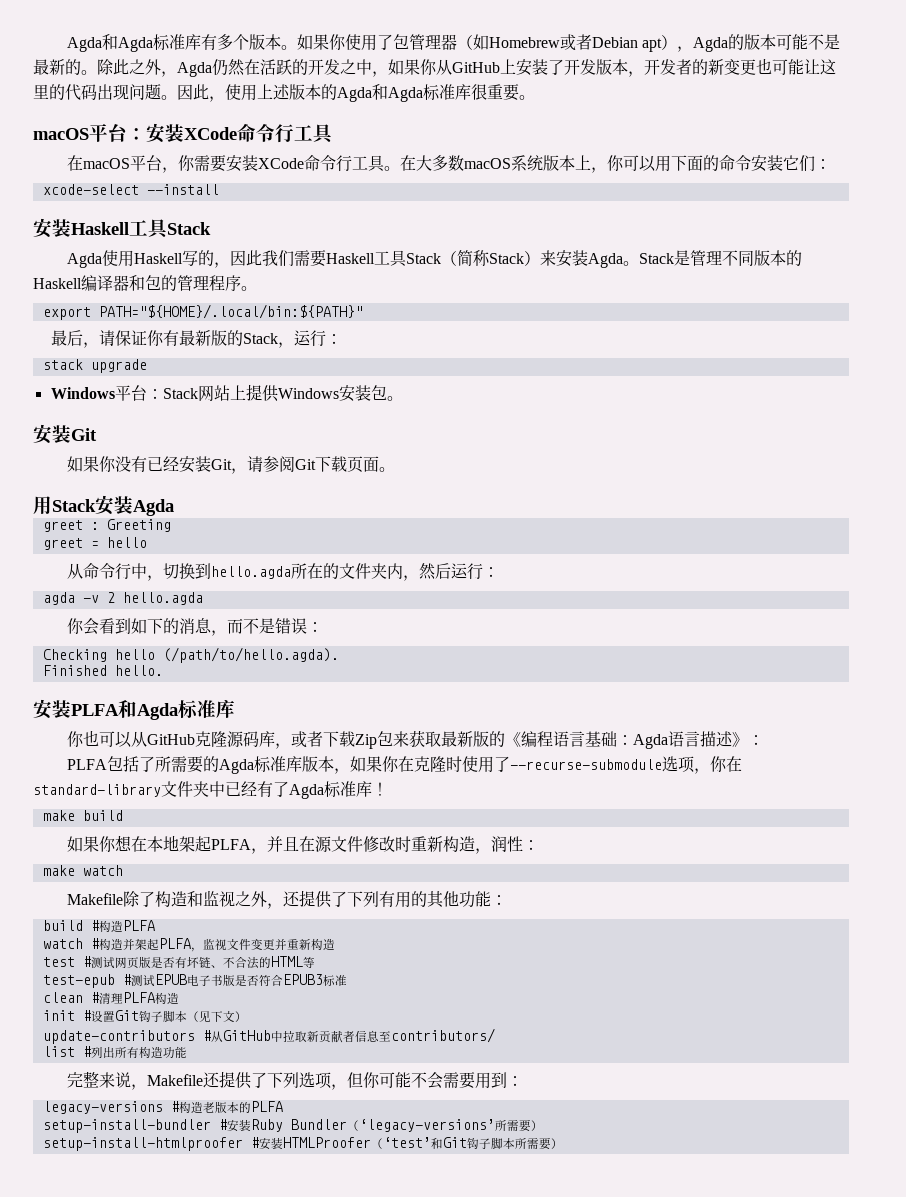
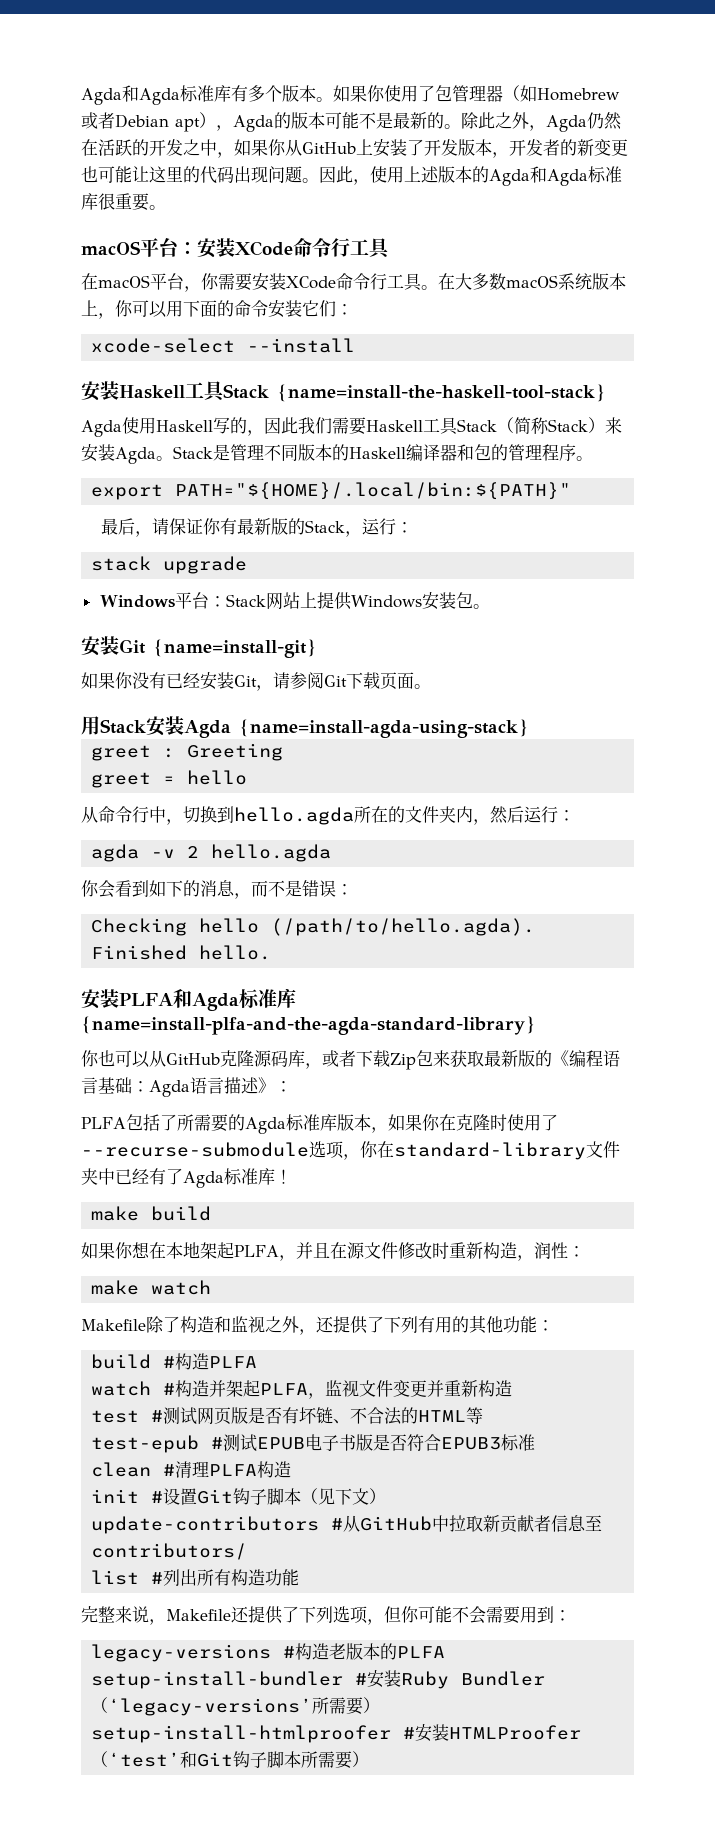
(211, 228) none -> [277,384,606,402] {name=install-the-haskell-tool-stack}
(97, 434) none -> [153,639,317,658] {name=install-git}
(174, 507) none -> [239,719,529,738] {name=install-agda-using-stack}
(235, 708) none -> [81,1016,536,1035] {name=install-plfa-and-the-agda-standard-library}

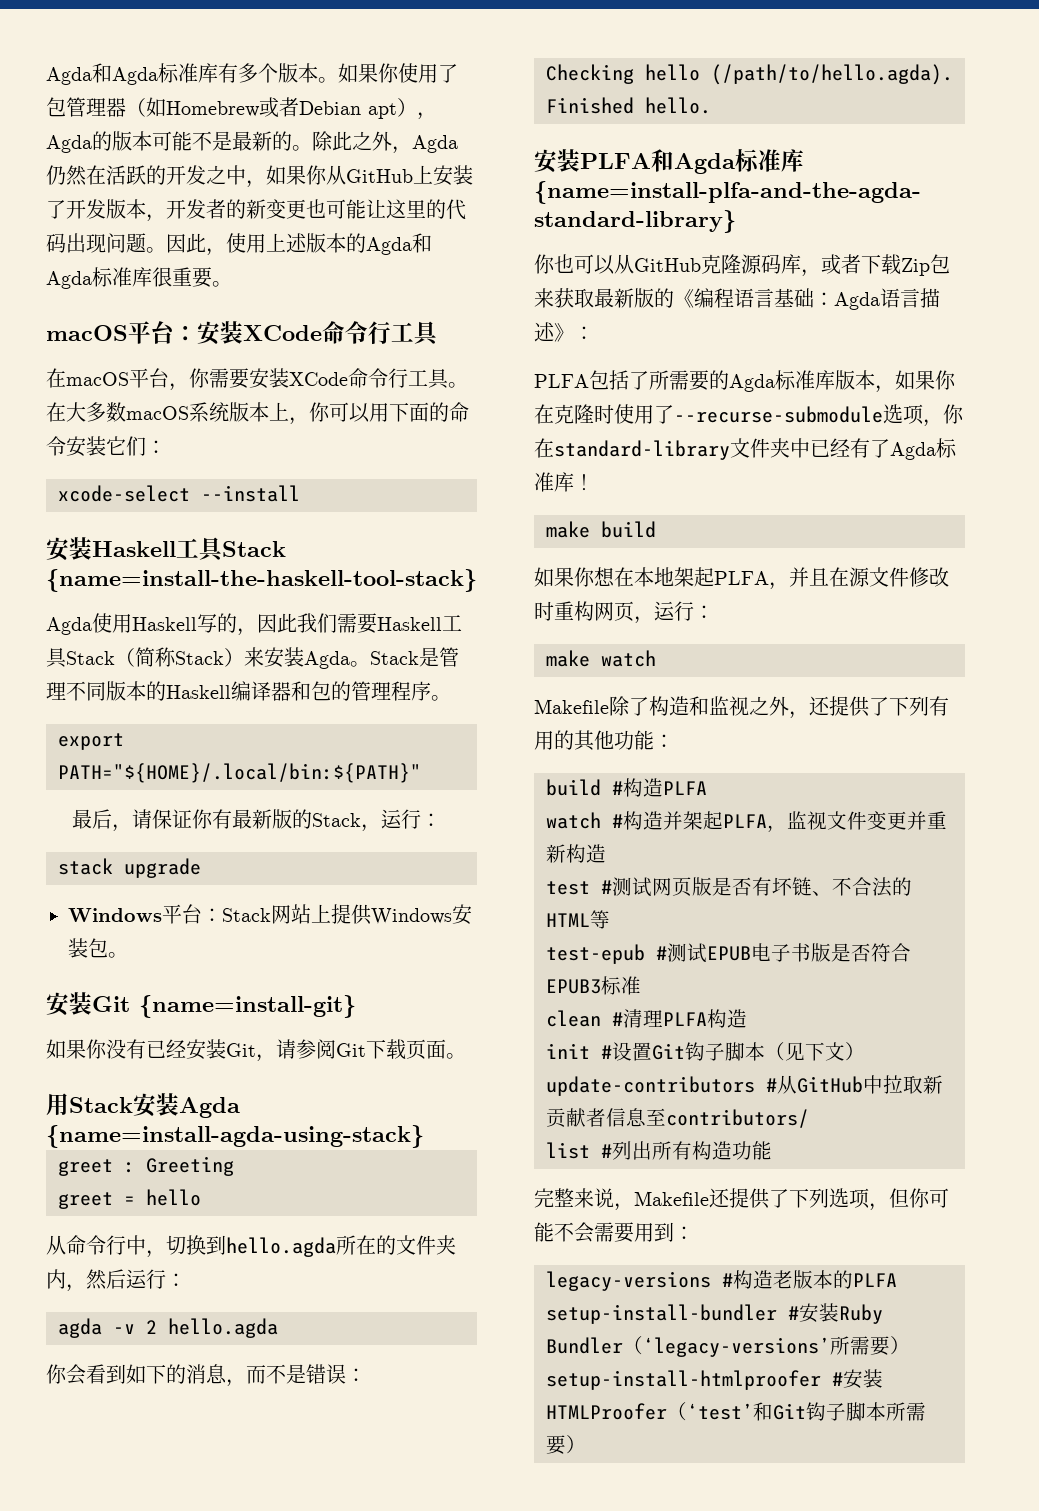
[465,1242,568,1261] 新构造，润性 -> [574,601,694,624] 构网页，运行

